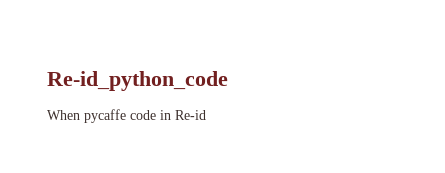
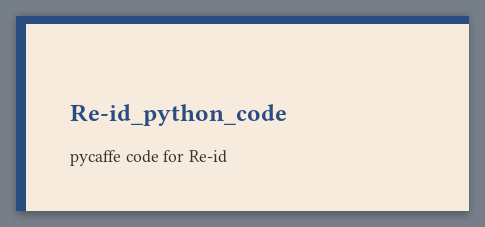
[47,110,80,120] When -> (287, 115) none
[160,110,171,120] in -> [163,150,185,162] for

